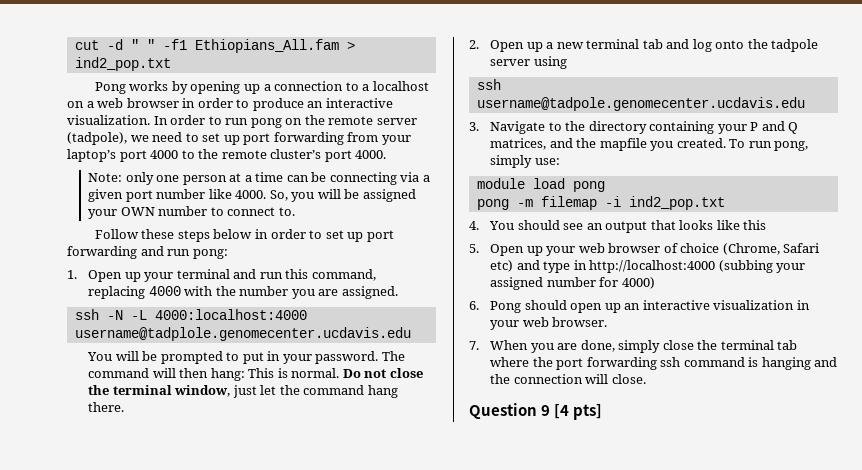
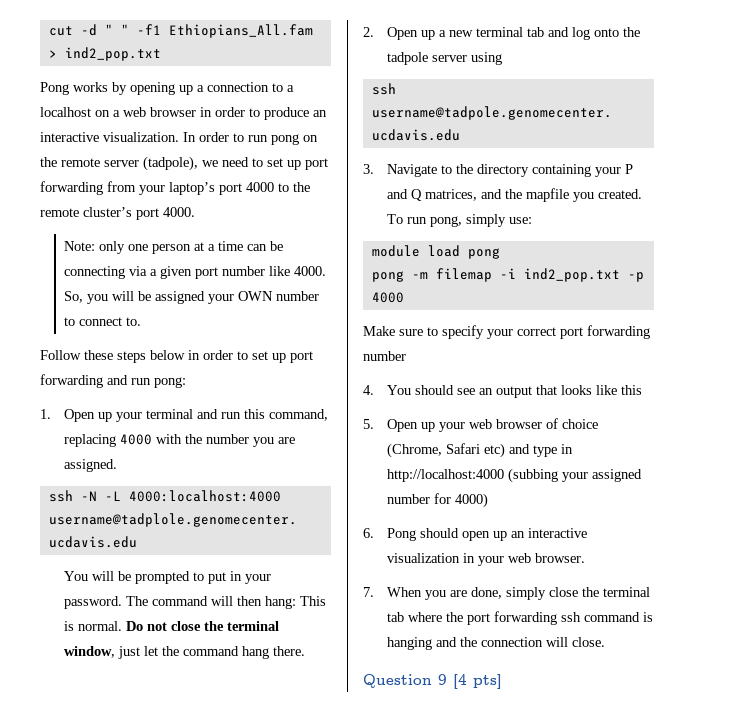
(725, 203) none -> [627,272,644,282] [371,292,404,303] [363,325,650,339] [363,351,406,361] -p 4000 // Make sure to specify your correct port forwarding number

